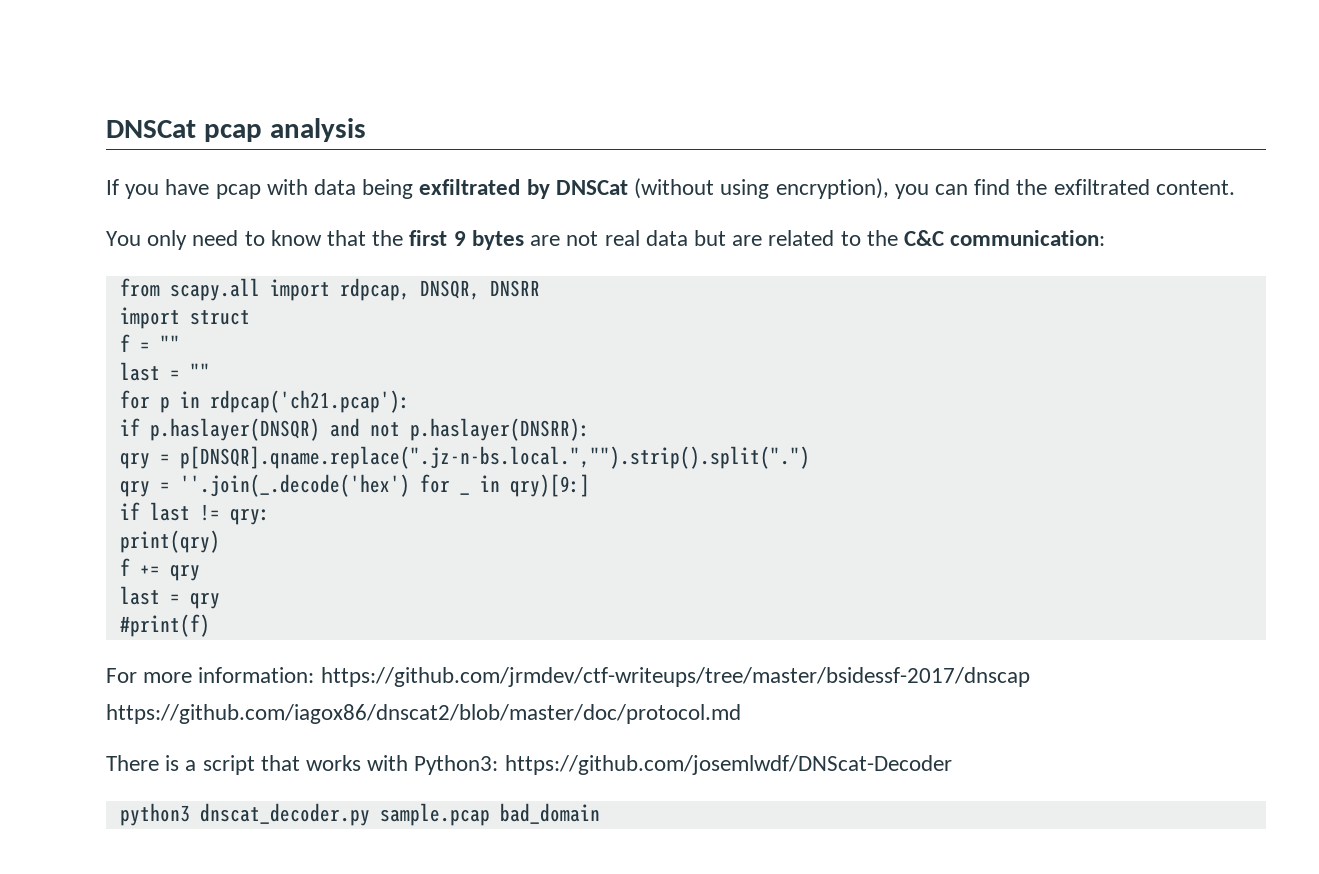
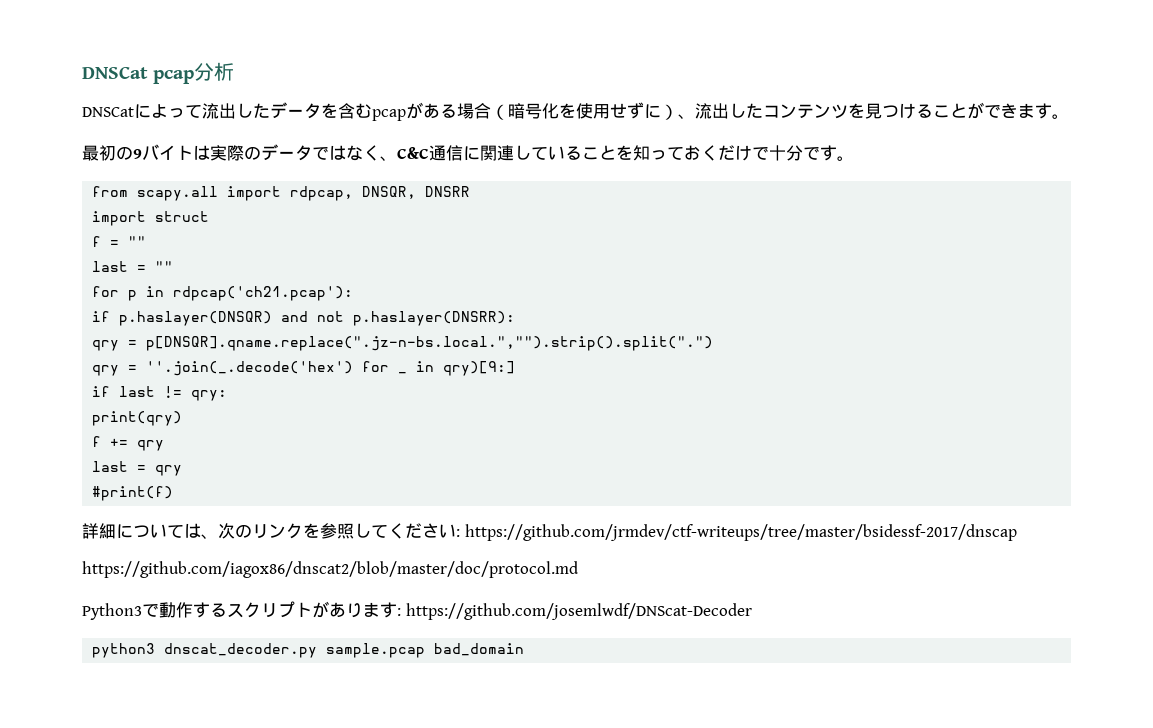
[269,118,366,142] [106,178,1235,199] [106,230,1106,250] analysis // If you have pcap with data being exfiltrated by DNSCat (without using encryption), you can find the exfiltrated content. // You only need to know that the first 9 bytes are not real data but are related to the C&C communication: -> [194,62,235,81] [82,102,1069,121] [82,144,854,161] 分析 // DNSCatによって流出したデータを含むpcapがある場合（暗号化を使用せずに）、流出したコンテンツを見つけることができます。 // 最初の9バイトは実際のデータではなく、C&C通信に関連していることを知っておくだけで十分です。
[106,667,1030,687] [106,704,741,724] [106,755,499,775] For more information: https://github.com/jrmdev/ctf-writeups/tree/master/bsidessf-2017/dnscap // https://github.com/iagox86/dnscat2/blob/master/doc/protocol.md // There is a script that works with Python3: -> [82,523,1017,541] [82,561,578,578] [82,601,401,620] 詳細については、次のリンクを参照してください: https://github.com/jrmdev/ctf-writeups/tree/master/bsidessf-2017/dnscap // https://github.com/iagox86/dnscat2/blob/master/doc/protocol.md // Python3で動作するスクリプトがあります:

